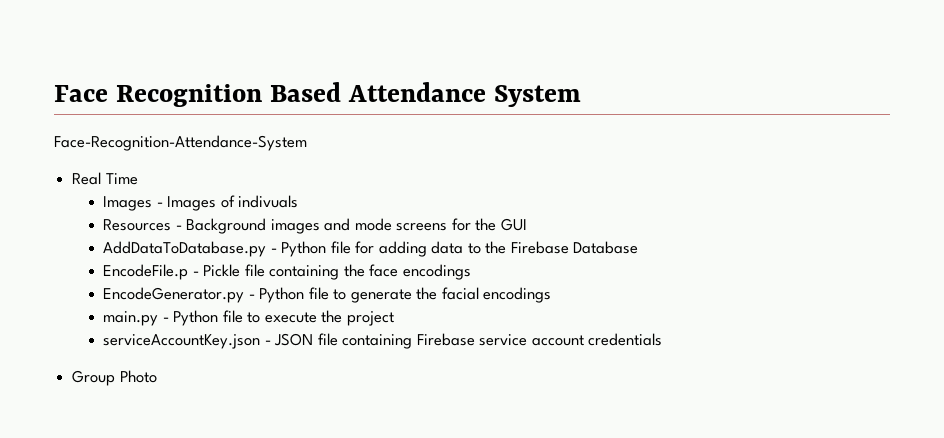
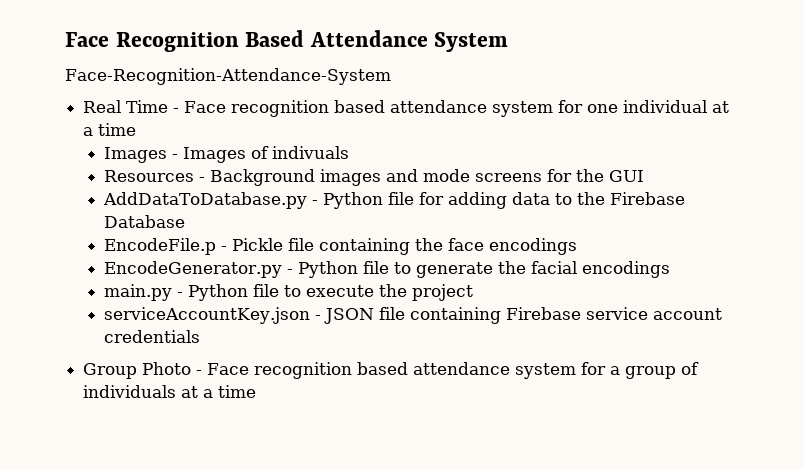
(138, 179) none -> [173,100,730,117] [83,123,137,136] - Face recognition based attendance system for one individual at a time
(157, 376) none -> [196,362,700,379] [83,385,257,398] - Face recognition based attendance system for a group of individuals at a time

